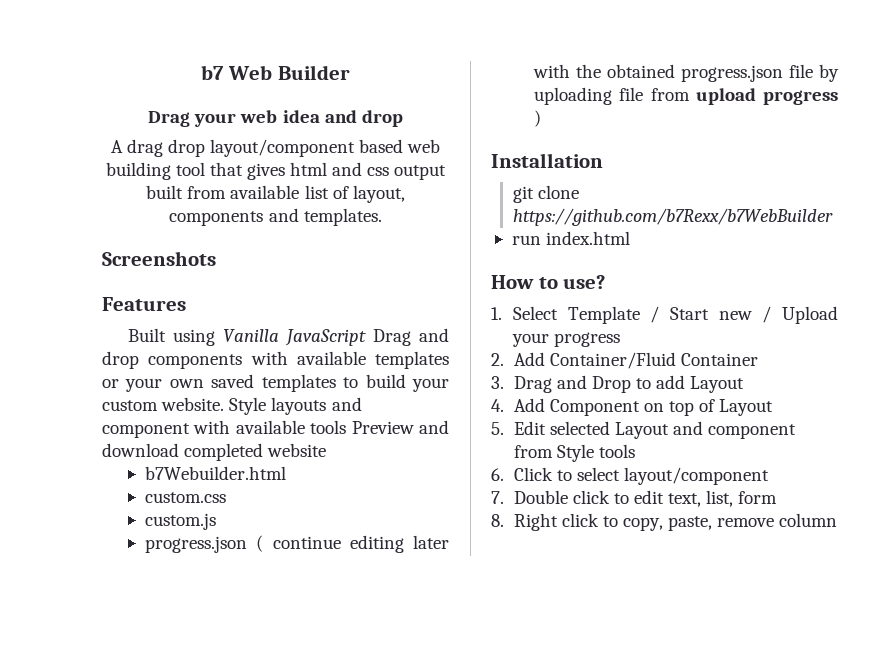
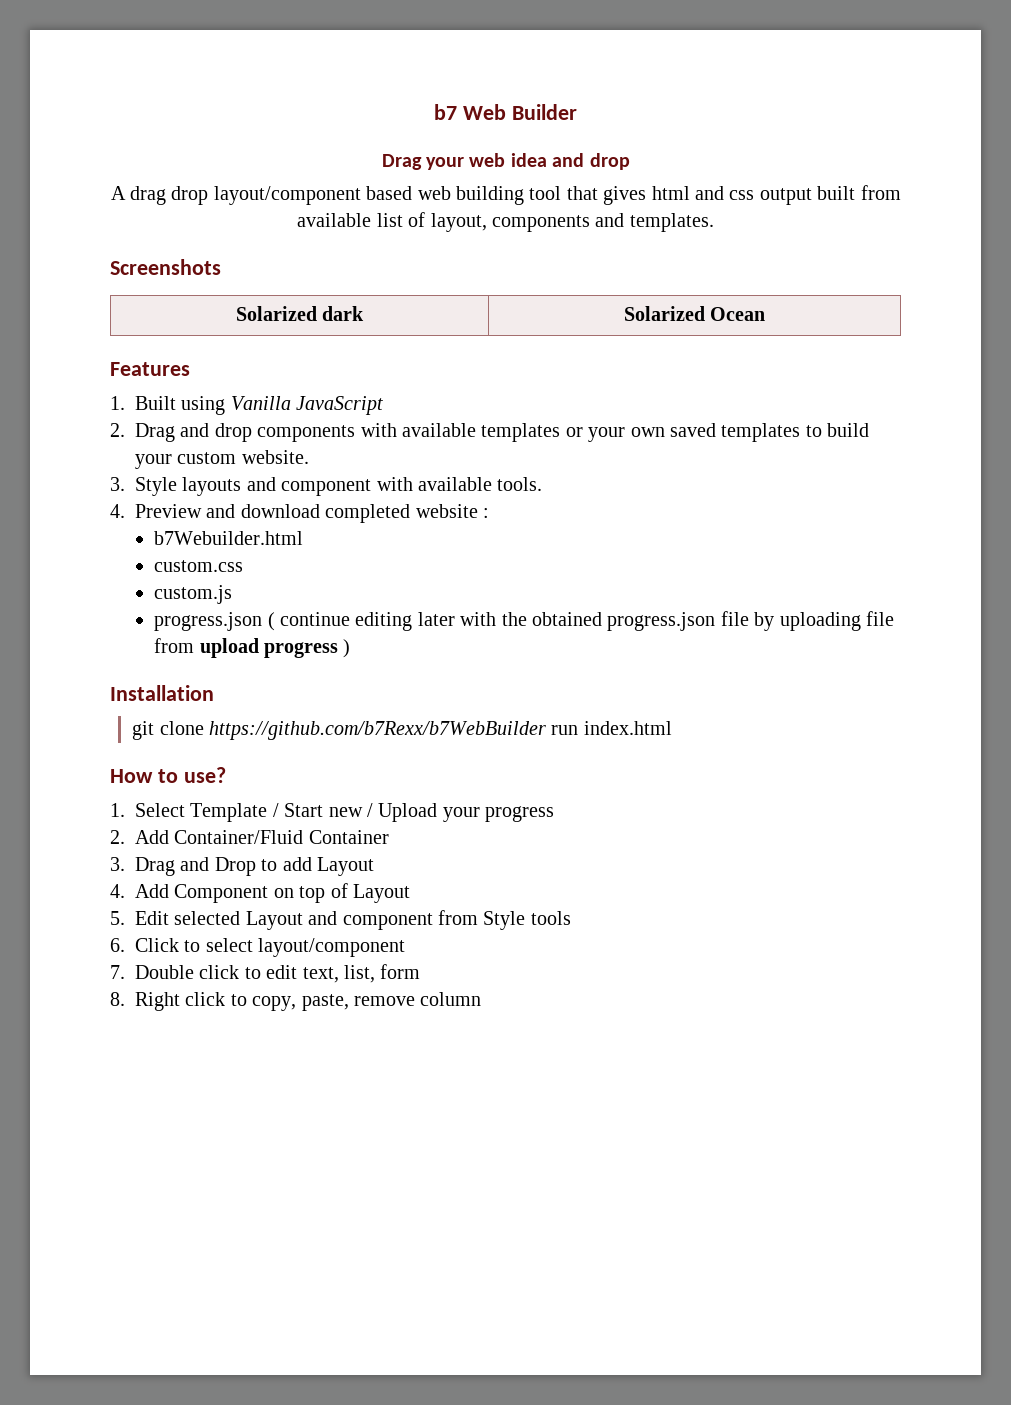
(216, 258) none -> [235,306,365,321] [623,306,766,321] // Solarized dark | Solarized Ocean
(186, 304) none -> [110,396,125,410] 1.
(366, 337) none -> [110,423,125,437] // 2.
(225, 404) none -> [110,477,125,491] // 3.
[310,420,347,434] tools -> [497,477,543,491] [110,504,125,518] tools. // 4.
(327, 450) none -> [483,508,489,518] :
(834, 217) // -> (546, 730) none

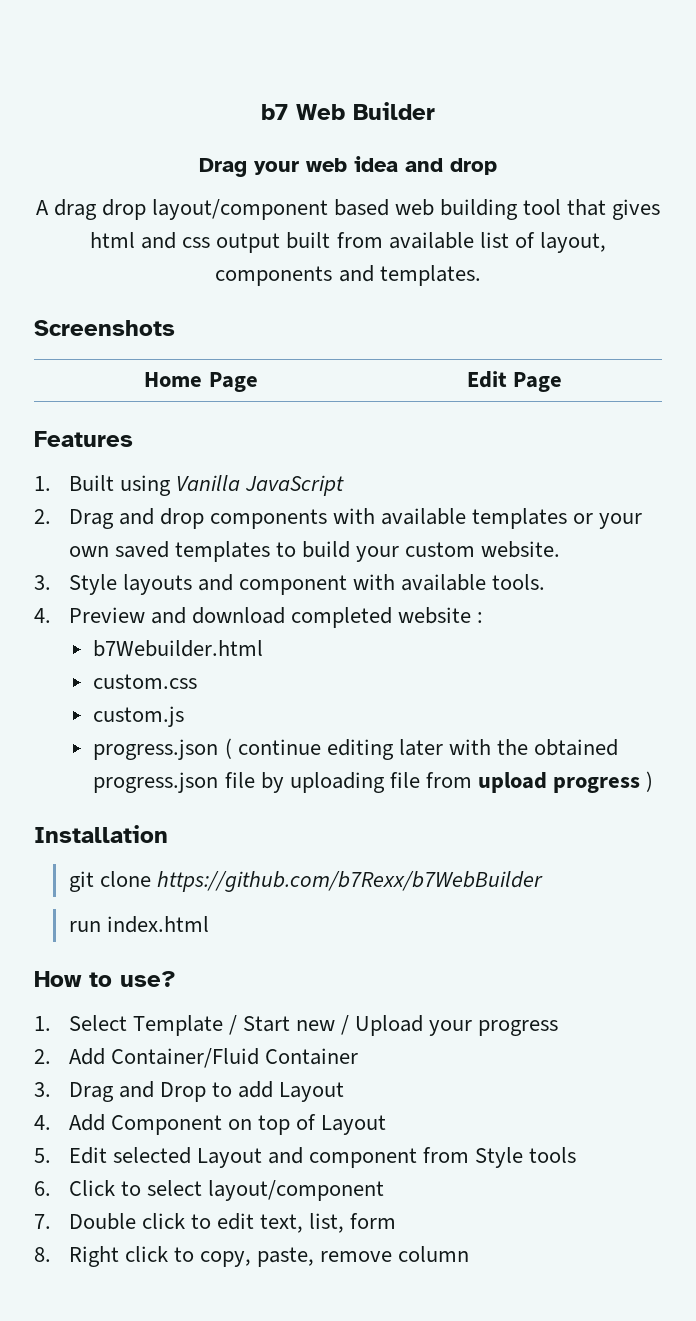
[235,306,365,321] [623,306,766,321] Solarized dark | Solarized Ocean -> [144,372,258,392] [466,371,563,392] Home Page | Edit Page
(546, 730) none -> (543, 881) //

